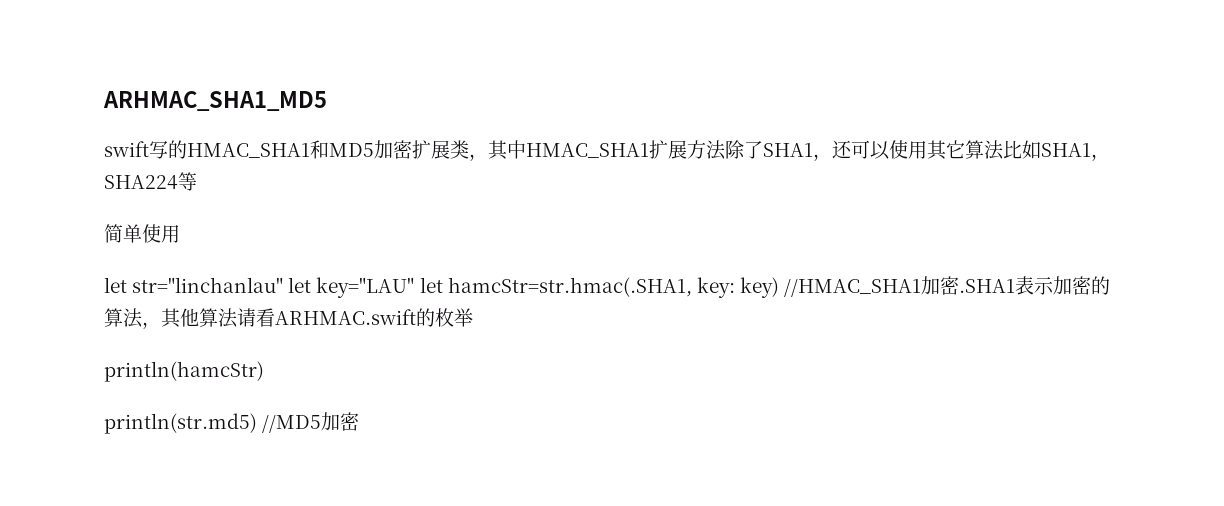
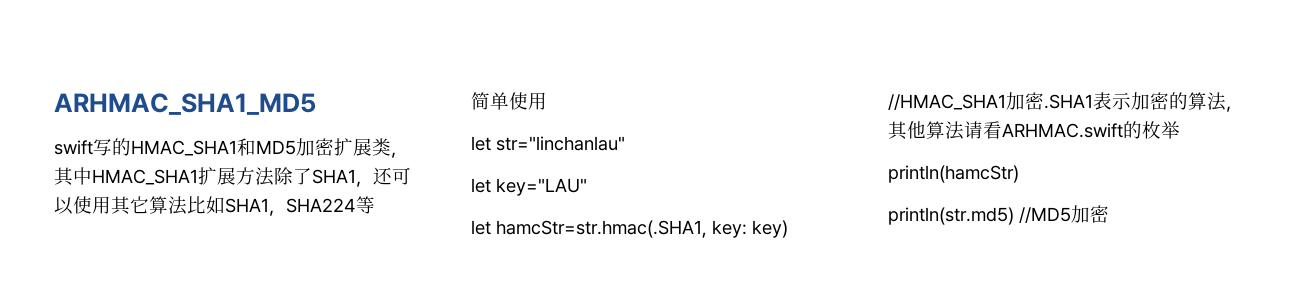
(284, 285) none -> (625, 143) //
(415, 287) none -> (587, 187) //

